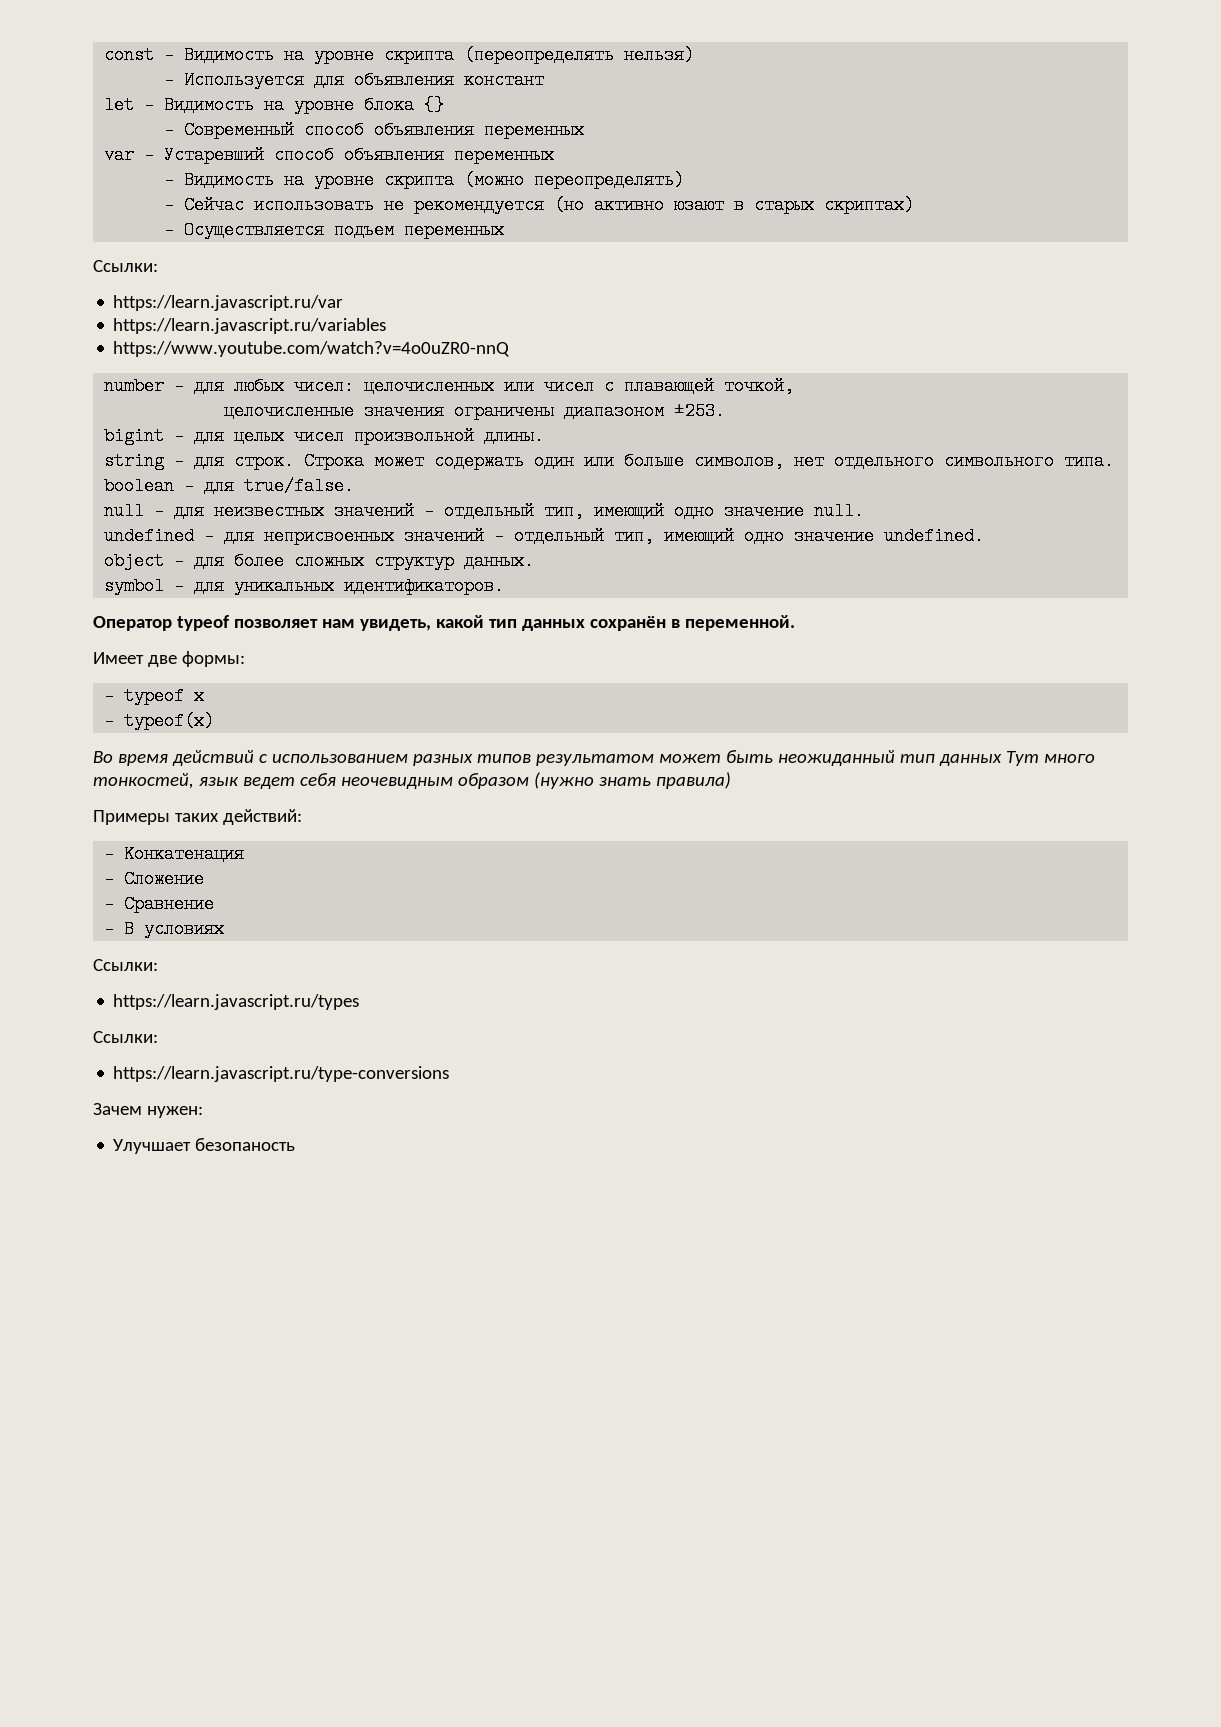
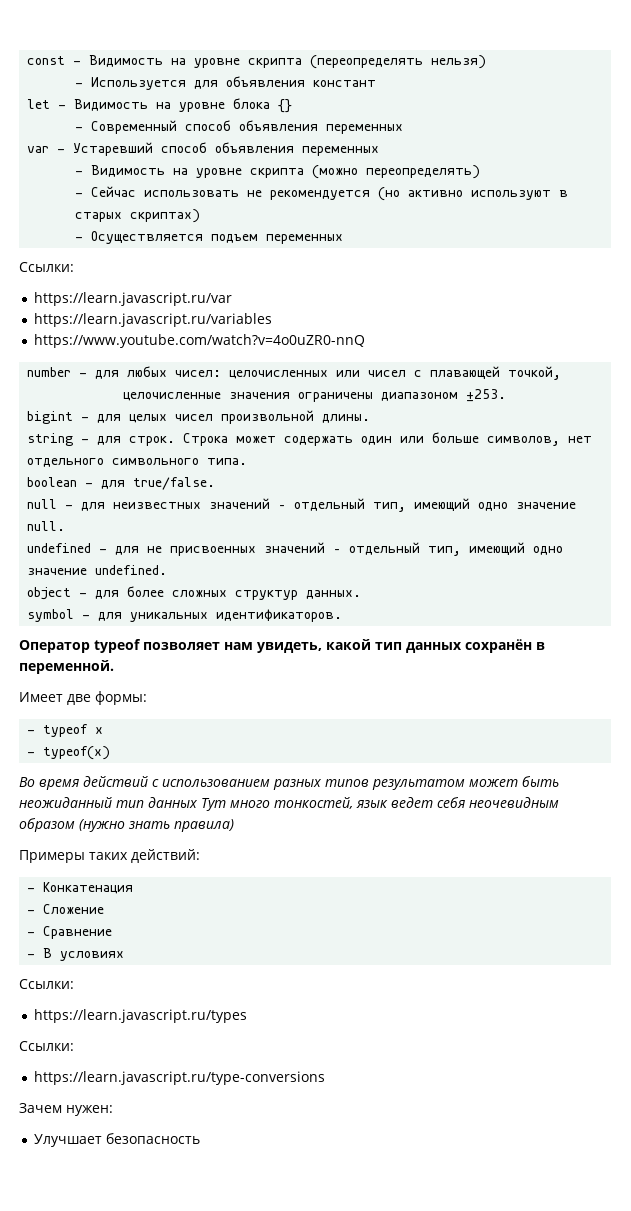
[674,197,725,214] юзают -> [471,190,552,200] используют
[264,528,395,545] неприсвоенных -> [147,546,257,556] не присвоенных
[195,1138,296,1151] безопаность -> [105,1133,200,1144] безопасность

